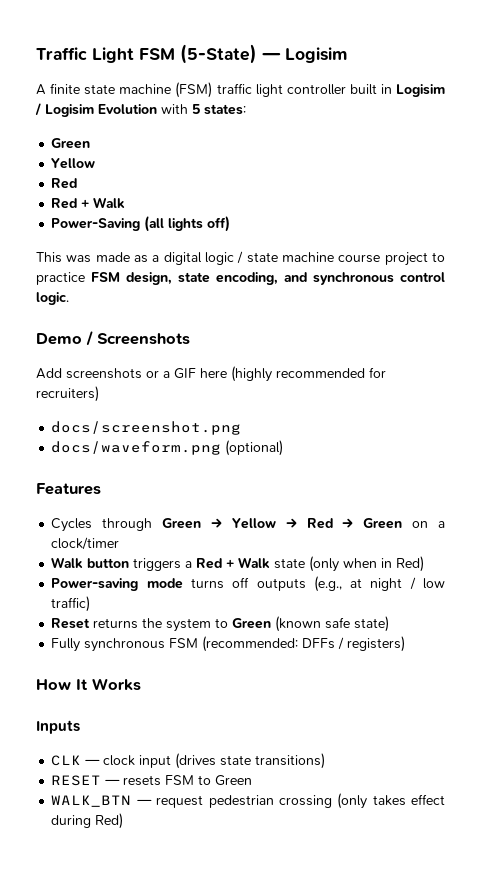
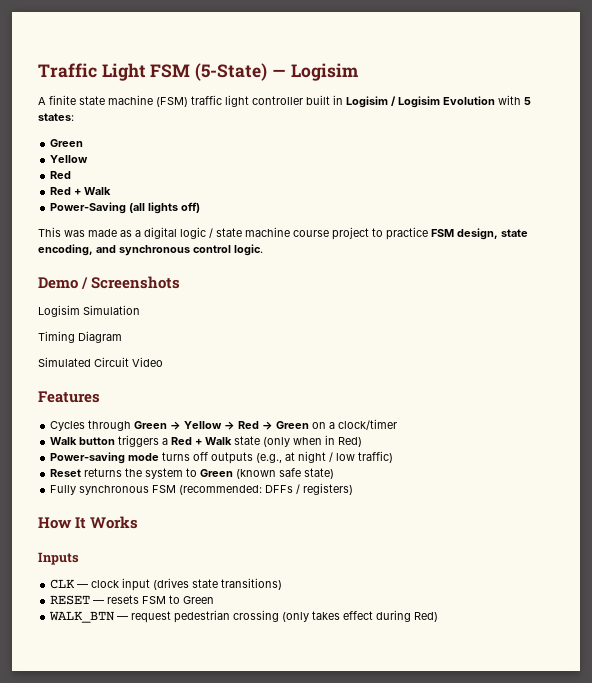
[36,366,386,382] [36,386,99,402] [51,421,242,435] [51,440,284,456] Add screenshots or a GIF here (highly recommended for recruiters) // docs/screenshot.png // docs/waveform.png (optional) -> [38,305,140,317] [38,331,122,343] [38,357,163,367] Logisim Simulation // Timing Diagram // Simulated Circuit Video

